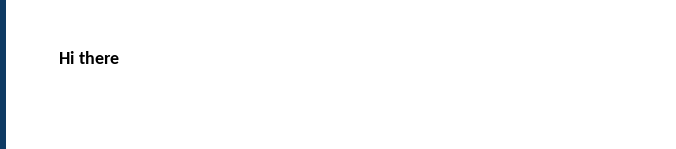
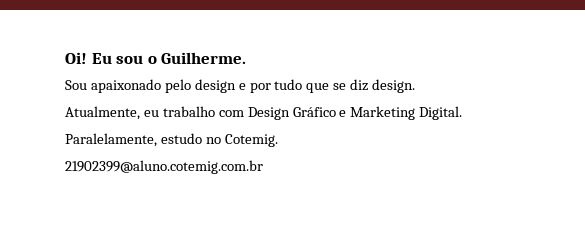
[59,51,119,64] Hi there -> [65,52,247,64] [65,79,416,93] [65,106,463,120] [65,133,278,147] [65,160,263,174] Oi! Eu sou o Guilherme. // Sou apaixonado pelo design e por tudo que se diz design. // Atualmente, eu trabalho com Design Gráfico e Marketing Digital. // Paralelamente, estudo no Cotemig. // 21902399@aluno.cotemig.com.br

